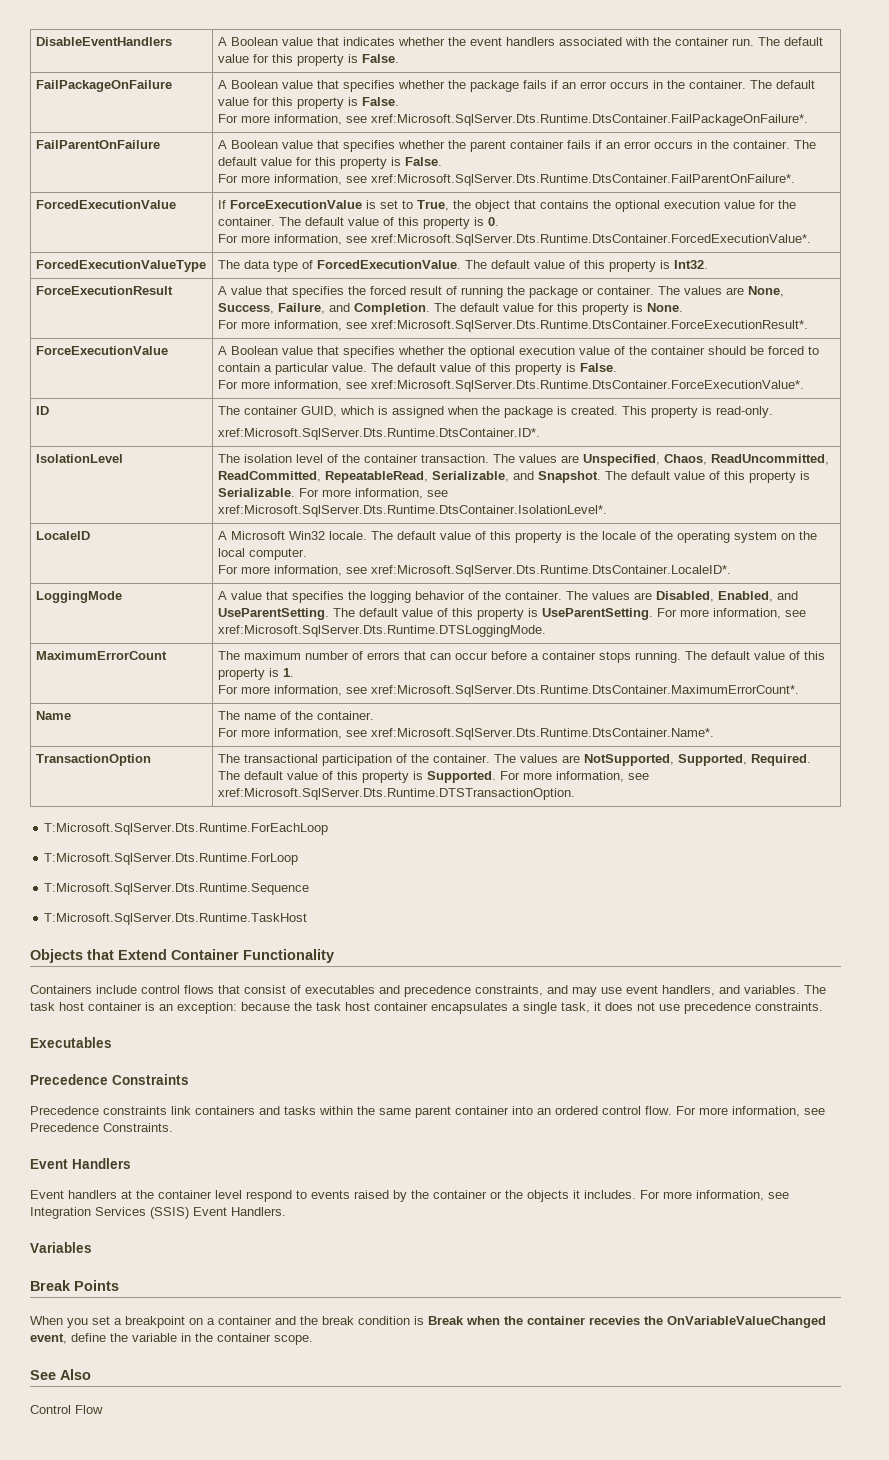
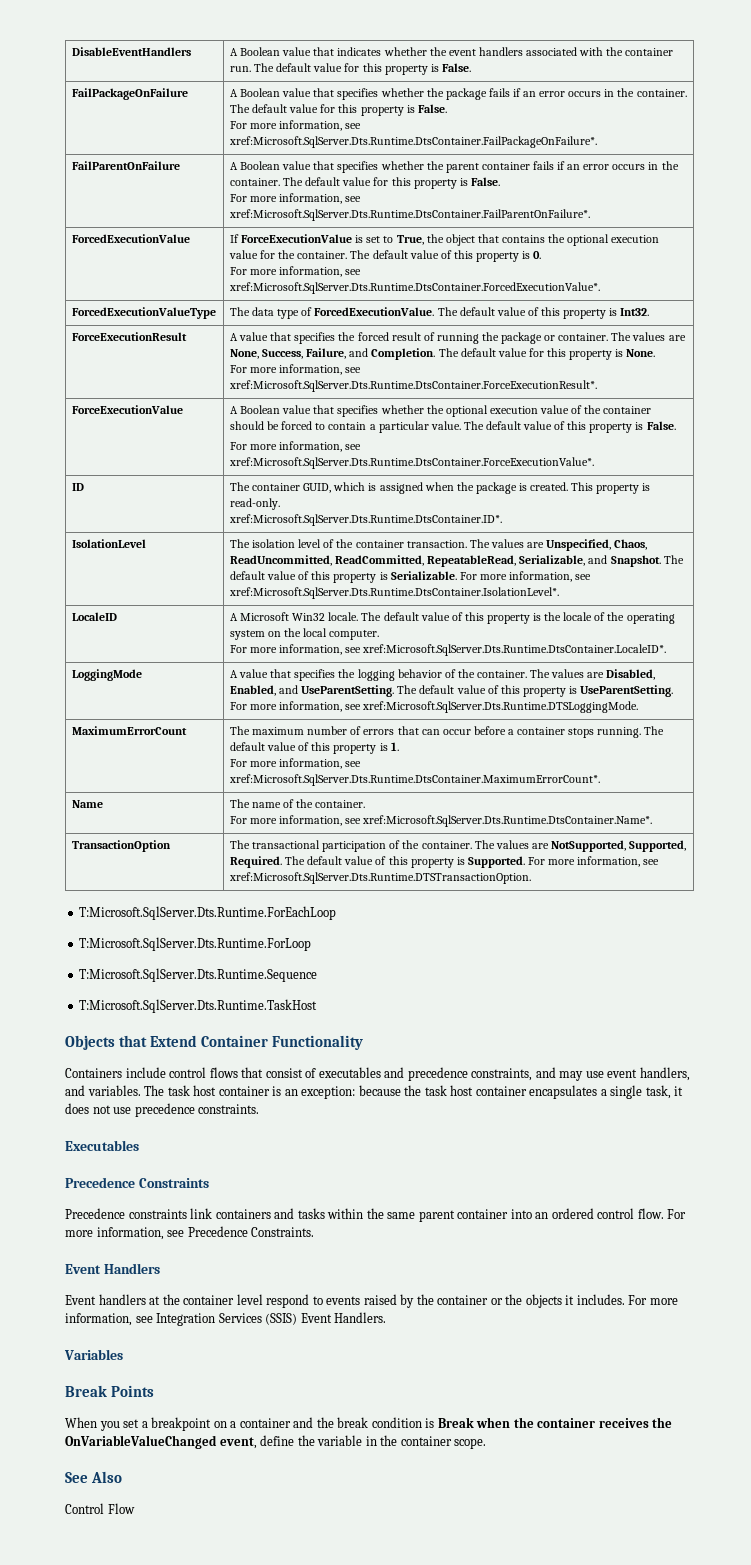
[589,1316,640,1325] recevies -> [598,1418,649,1428] receives

